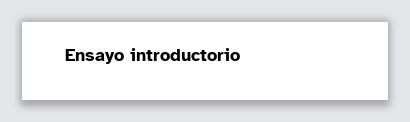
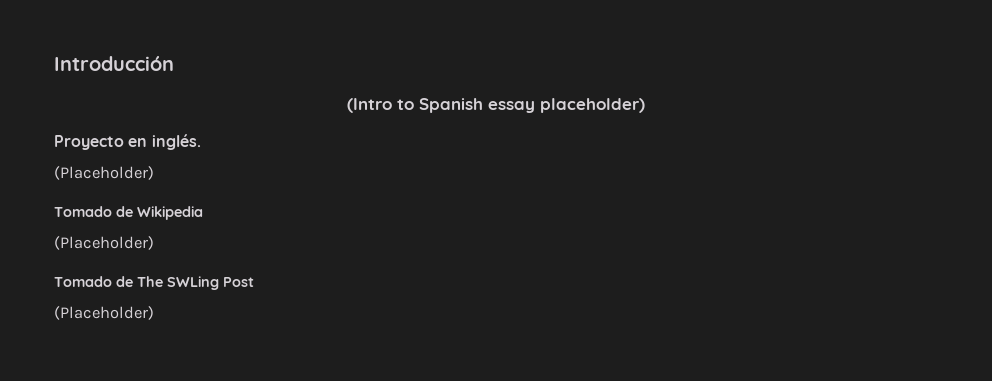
[65,48,240,64] Ensayo introductorio -> [54,56,174,71] [347,98,645,113] [54,134,201,150] [54,166,154,180] [54,206,203,220] [54,236,154,250] [54,276,254,290] [54,306,154,320] Introducción // (Intro to Spanish essay placeholder) // Proyecto en inglés. // (Placeholder) // Tomado de Wikipedia // (Placeholder) // Tomado de The SWLing Post // (Placeholder)

